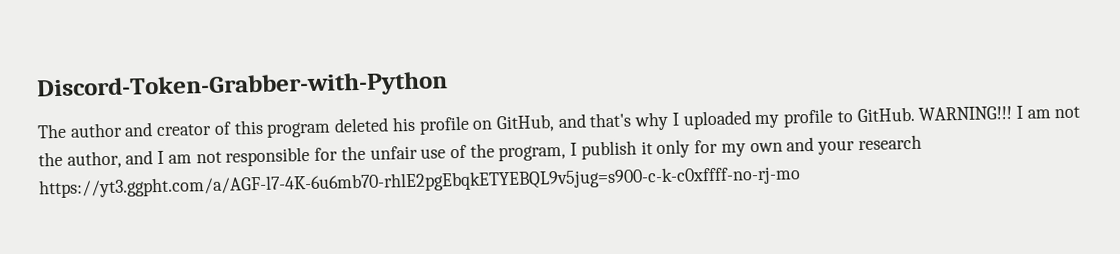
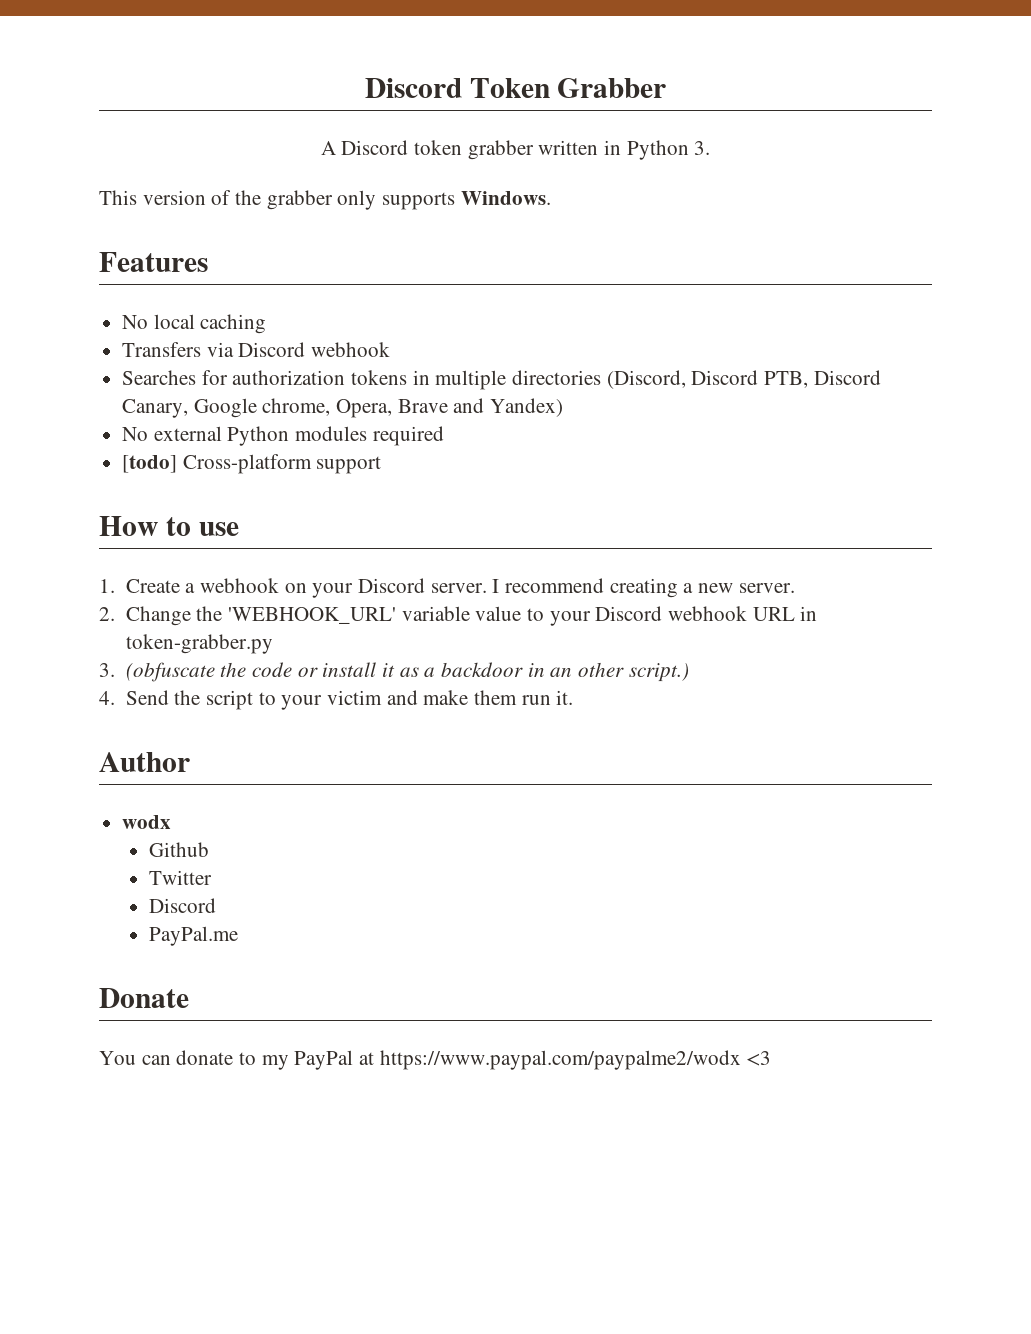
[36,71,448,102] [37,105,1081,139] [38,134,922,169] [38,165,801,199] Discord-Token-Grabber-with-Python // The author and creator of this program deleted his profile on GitHub, and that's why I uploaded my profile to GitHub. WARNING!!! I am not the author, and I am not responsible for the unfair use of the program, I publish it only for my own and your research https://yt3.ggpht.com/a/AGF-l7-4K-6u6mb70-rhlE2pgEbqkETYEBQL9v5jug=s900-c-k-c0xffff-no-rj-mo -> [364,78,667,98] [320,140,711,160] [99,190,551,210] [99,252,208,272] [122,314,267,334] [122,342,391,357] [122,370,881,390] [122,398,564,418] [122,426,444,446] [122,454,382,474] [99,516,239,536] [99,578,795,598] [99,606,818,626] [125,634,273,654] [99,662,689,682] [99,690,574,710] [99,752,190,772] [122,815,172,829] [148,842,209,857] [148,870,212,885] [148,898,216,913] [148,926,238,946] [99,988,189,1008] [99,1050,772,1070] Discord Token Grabber // A Discord token grabber written in Python 3. // This version of the grabber only supports Windows. // Features // No local caching // Transfers via Discord webhook // Searches for authorization tokens in multiple directories (Discord, Discord PTB, Discord Canary, Google chrome, Opera, Brave and Yandex) // No external Python modules required // [todo] Cross-platform support // How to use // 1. Create a webhook on your Discord server. I recommend creating a new server. // 2. Change the 'WEBHOOK_URL' variable value to your Discord webhook URL in token-grabber.py // 3. (obfuscate the code or install it as a backdoor in an other script.) // 4. Send the script to your victim and make them run it. // Author // wodx // Github // Twitter // Discord // PayPal.me // Donate // You can donate to my PayPal at https://www.paypal.com/paypalme2/wodx <3

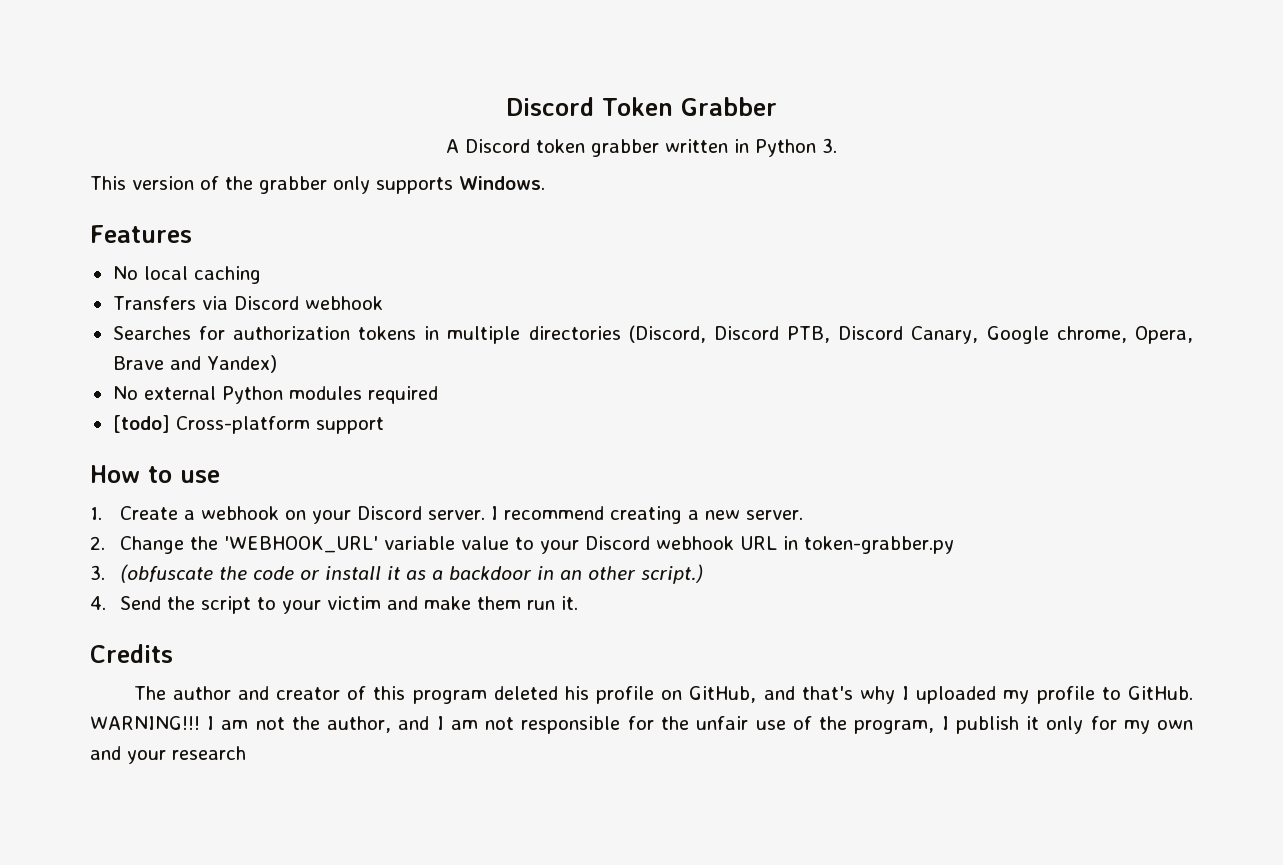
[99,752,190,772] [122,815,172,829] [148,842,209,857] [148,870,212,885] [148,898,216,913] [148,926,238,946] [99,988,189,1008] [99,1050,772,1070] Author // wodx // Github // Twitter // Discord // PayPal.me // Donate // You can donate to my PayPal at https://www.paypal.com/paypalme2/wodx <3 -> [90,644,173,663] [133,686,1194,704] [90,716,1193,734] [90,746,246,764] Credits // The author and creator of this program deleted his profile on GitHub, and that's why I uploaded my profile to GitHub. WARNING!!! I am not the author, and I am not responsible for the unfair use of the program, I publish it only for my own and your research

